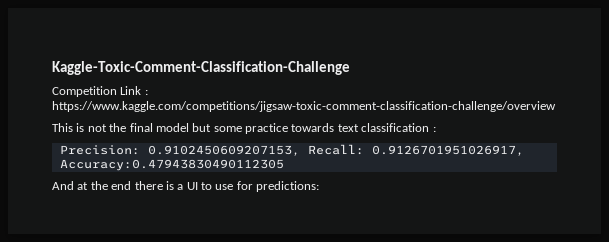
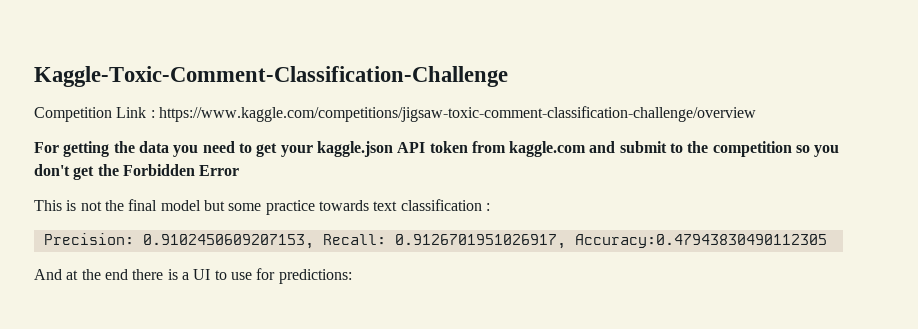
(556, 106) none -> [34,141,840,157] [34,164,240,180] // For getting the data you need to get your kaggle.json API token from kaggle.com and submit to the competition so you don't get the Forbidden Error

